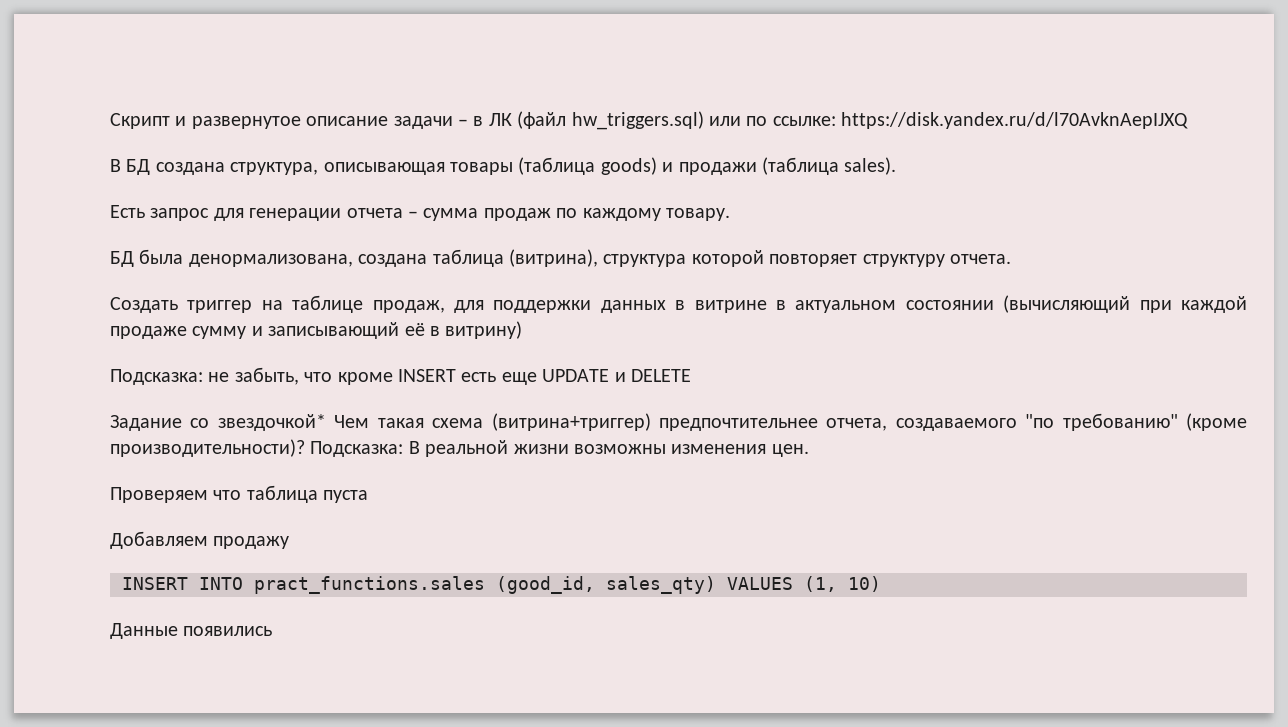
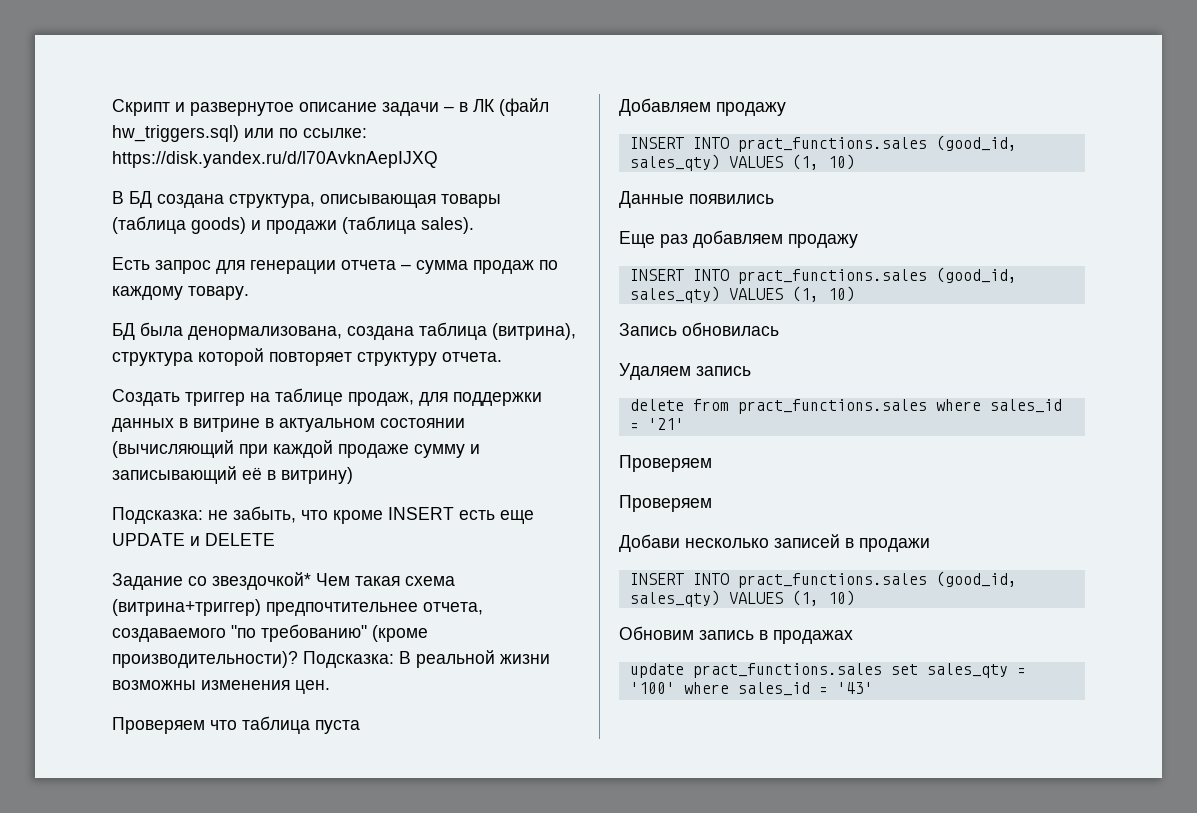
(273, 631) none -> [619,230,858,248] [629,267,1017,284] [629,286,855,303] [619,322,779,336] [619,363,751,380] [629,399,1062,414] [629,418,684,430] [619,455,712,472] [619,495,712,512] [619,534,930,552] [629,571,1017,588] [629,590,855,607] [619,626,853,644] [629,663,1026,678] [629,682,873,696] // Еще раз добавляем продажу // INSERT INTO pract_functions.sales (good_id, sales_qty) VALUES (1, 10) // Запись обновилась // Удаляем запись // delete from pract_functions.sales where sales_id = '21' // Проверяем // Проверяем // Добави несколько записей в продажи // INSERT INTO pract_functions.sales (good_id, sales_qty) VALUES (1, 10) // Обновим запись в продажах // update pract_functions.sales set sales_qty = '100' where sales_id = '43'

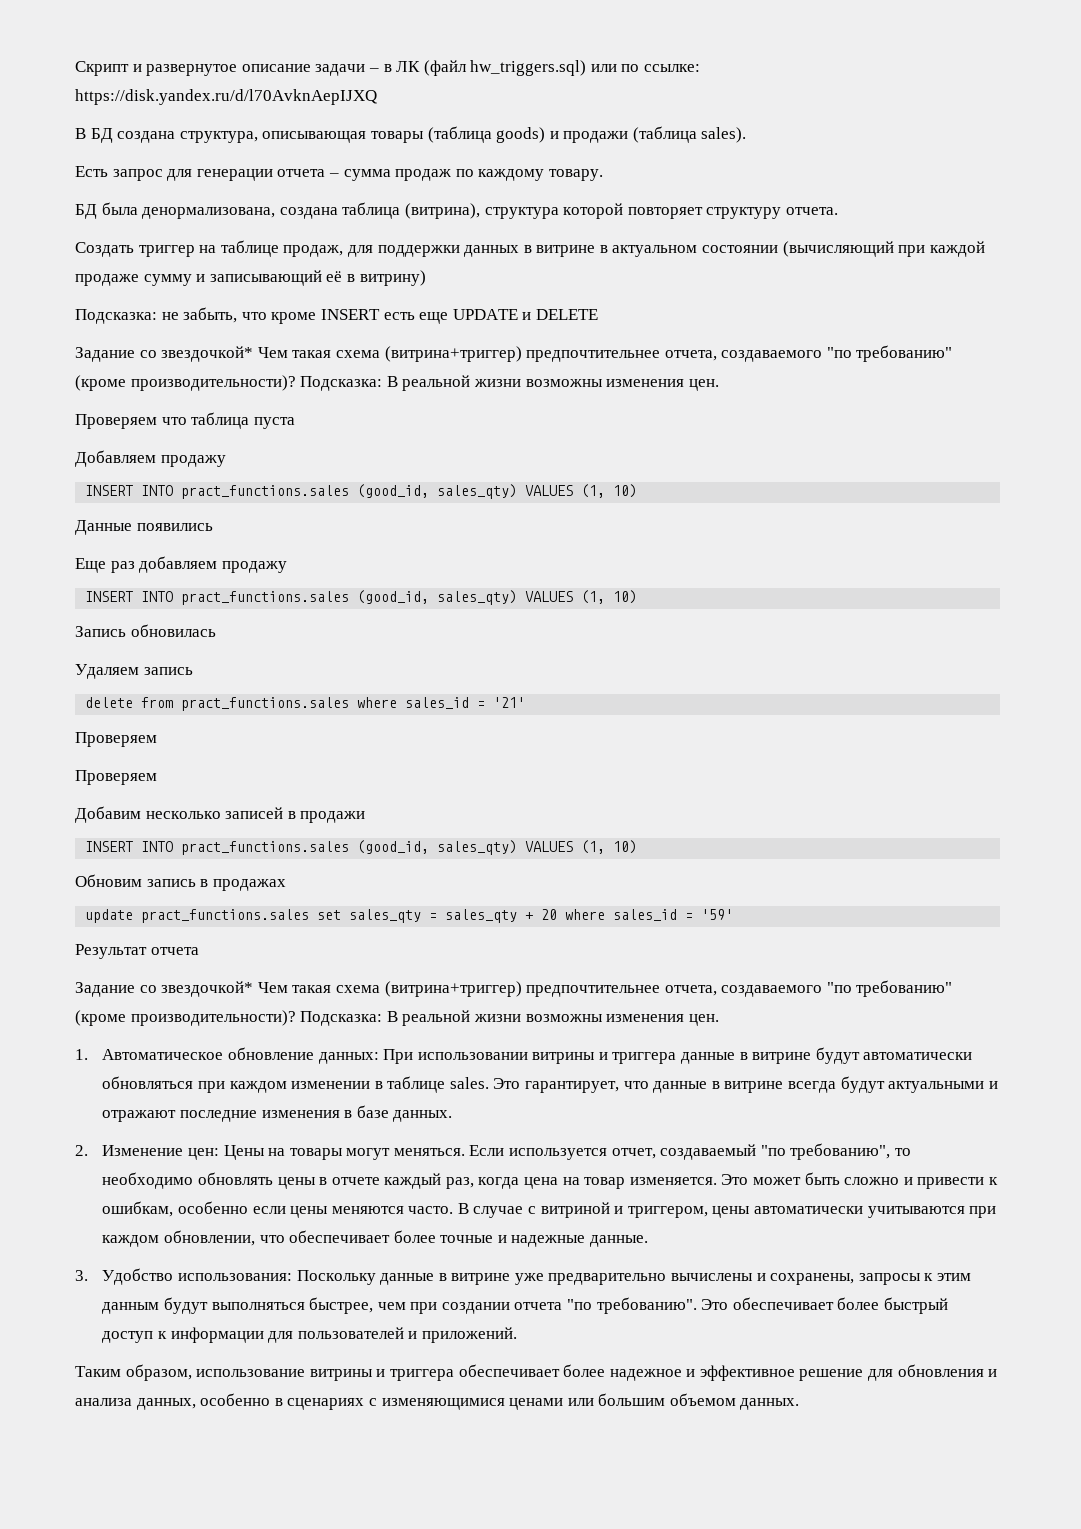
[619,534,680,552] Добави -> [75,806,141,823] Добавим
[629,682,873,696] '100' where sales_id = '43' -> [445,909,734,923] [75,944,199,959] [75,980,953,997] [75,1010,719,1026] [75,1047,973,1064] [102,1076,998,1093] [102,1105,453,1122] [75,1143,911,1160] [102,1172,998,1189] [102,1201,997,1218] [102,1230,649,1247] [75,1268,971,1285] [102,1297,948,1314] [102,1327,517,1343] [75,1364,998,1381] [75,1393,800,1410] sales_qty + 20 where sales_id = '59' // Результат отчета // Задание со звездочкой* Чем такая схема (витрина+триггер) предпочтительнее отчета, создаваемого "по требованию" (кроме производительности)? Подсказка: В реальной жизни возможны изменения цен. // 1. Автоматическое обновление данных: При использовании витрины и триггера данные в витрине будут автоматически обновляться при каждом изменении в таблице sales. Это гарантирует, что данные в витрине всегда будут актуальными и отражают последние изменения в базе данных. // 2. Изменение цен: Цены на товары могут меняться. Если используется отчет, создаваемый "по требованию", то необходимо обновлять цены в отчете каждый раз, когда цена на товар изменяется. Это может быть сложно и привести к ошибкам, особенно если цены меняются часто. В случае с витриной и триггером, цены автоматически учитываются при каждом обновлении, что обеспечивает более точные и надежные данные. // 3. Удобство использования: Поскольку данные в витрине уже предварительно вычислены и сохранены, запросы к этим данным будут выполняться быстрее, чем при создании отчета "по требованию". Это обеспечивает более быстрый доступ к информации для пользователей и приложений. // Таким образом, использование витрины и триггера обеспечивает более надежное и эффективное решение для обновления и анализа данных, особенно в сценариях с изменяющимися ценами или большим объемом данных.

